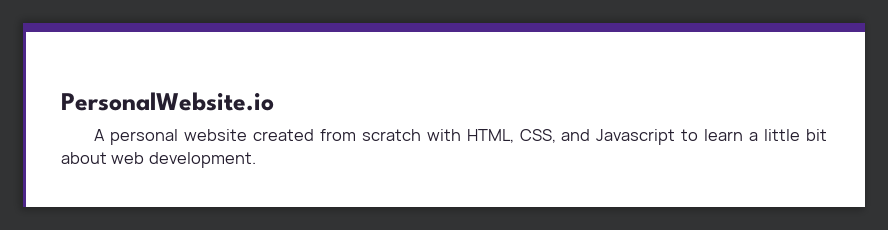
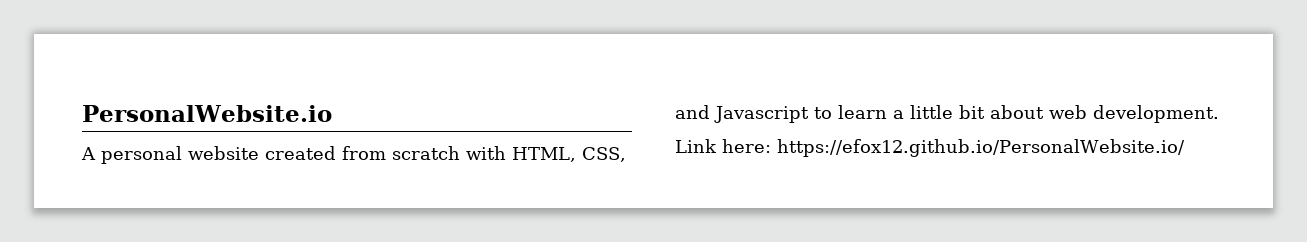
(256, 160) none -> [675,139,1185,157] // Link here: https://efox12.github.io/PersonalWebsite.io/

